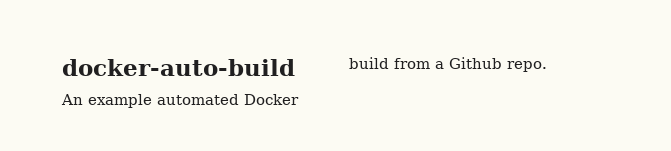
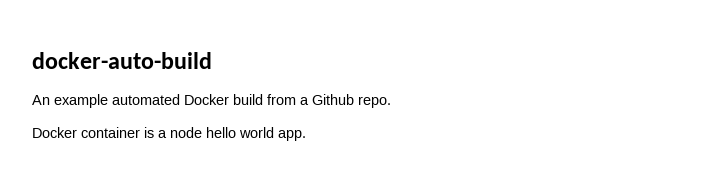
(547, 66) none -> [32,127,306,141] // Docker container is a node hello world app.

